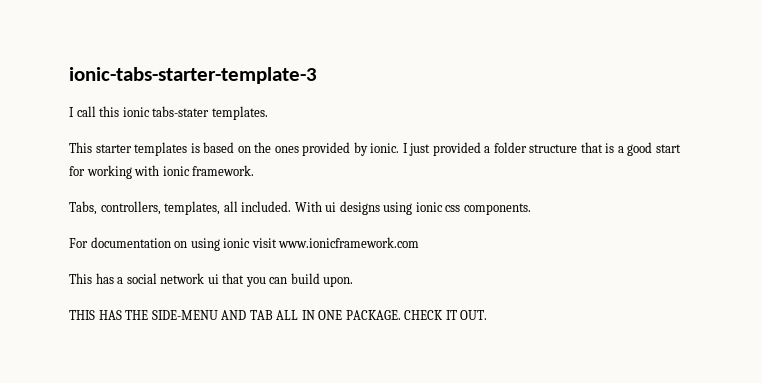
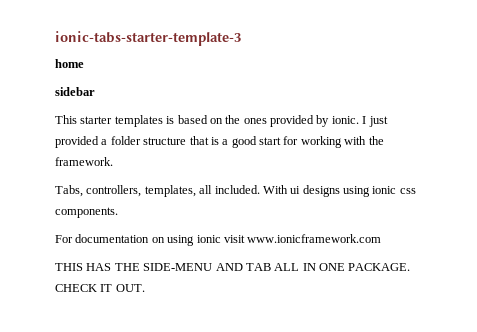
[69,106,268,120] I call this ionic tabs-stater templates. -> [55,59,84,68] [55,87,95,96] home // sidebar
[162,166,190,176] ionic -> [368,136,384,145] the
[69,273,354,287] // This has a social network ui that you can build upon. -> (382, 238) none

